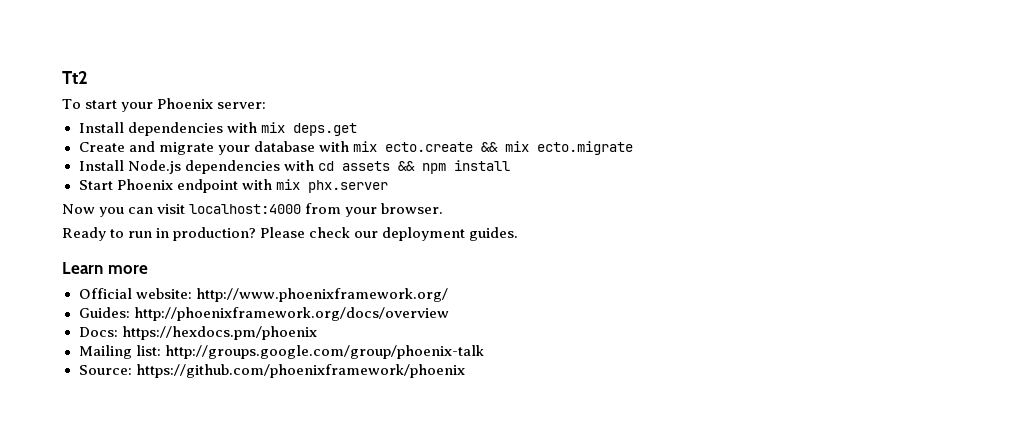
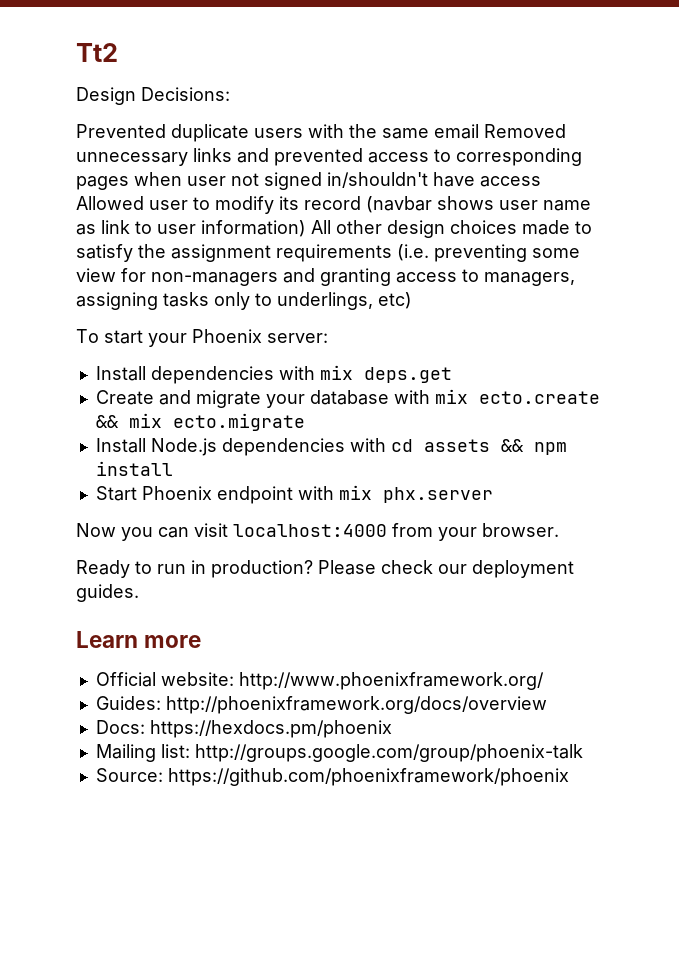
(88, 77) none -> [76,87,230,105] [76,124,566,142] [76,148,582,166] [76,172,541,190] [76,196,591,214] [76,220,592,238] [76,244,580,262] [76,268,575,286] [76,292,412,310] // Design Decisions: // Prevented duplicate users with the same email Removed unnecessary links and prevented access to corresponding pages when user not signed in/shouldn't have access Allowed user to modify its record (navbar shows user name as link to user information) All other design choices made to satisfy the assignment requirements (i.e. preventing some view for non-managers and granting access to managers, assigning tasks only to underlings, etc)

